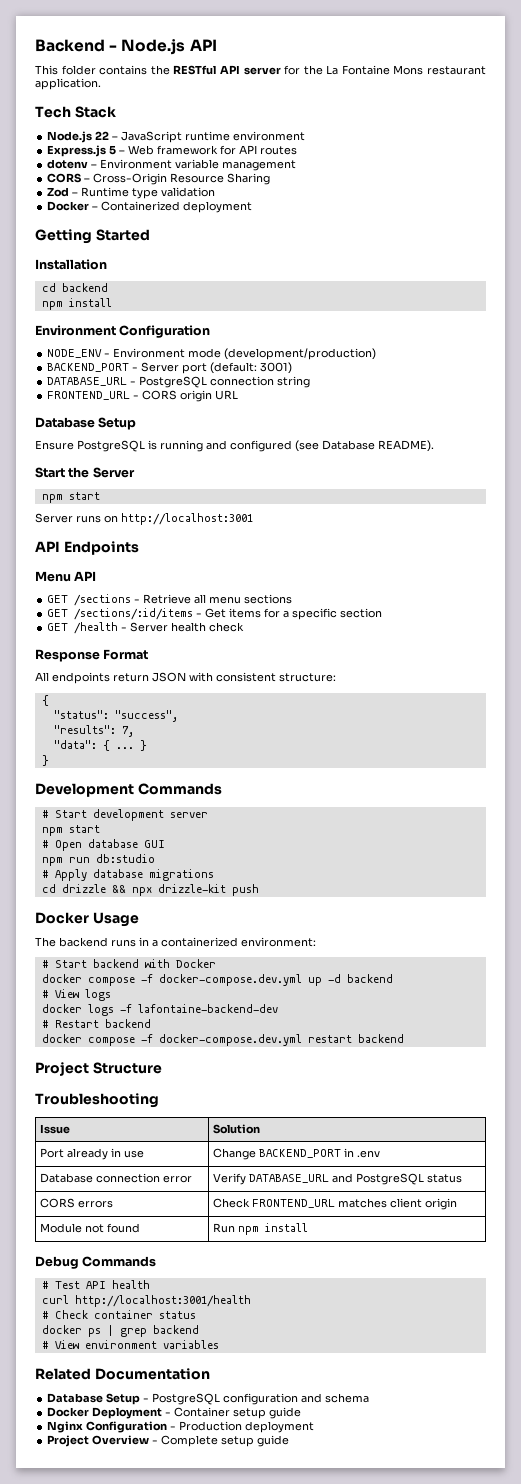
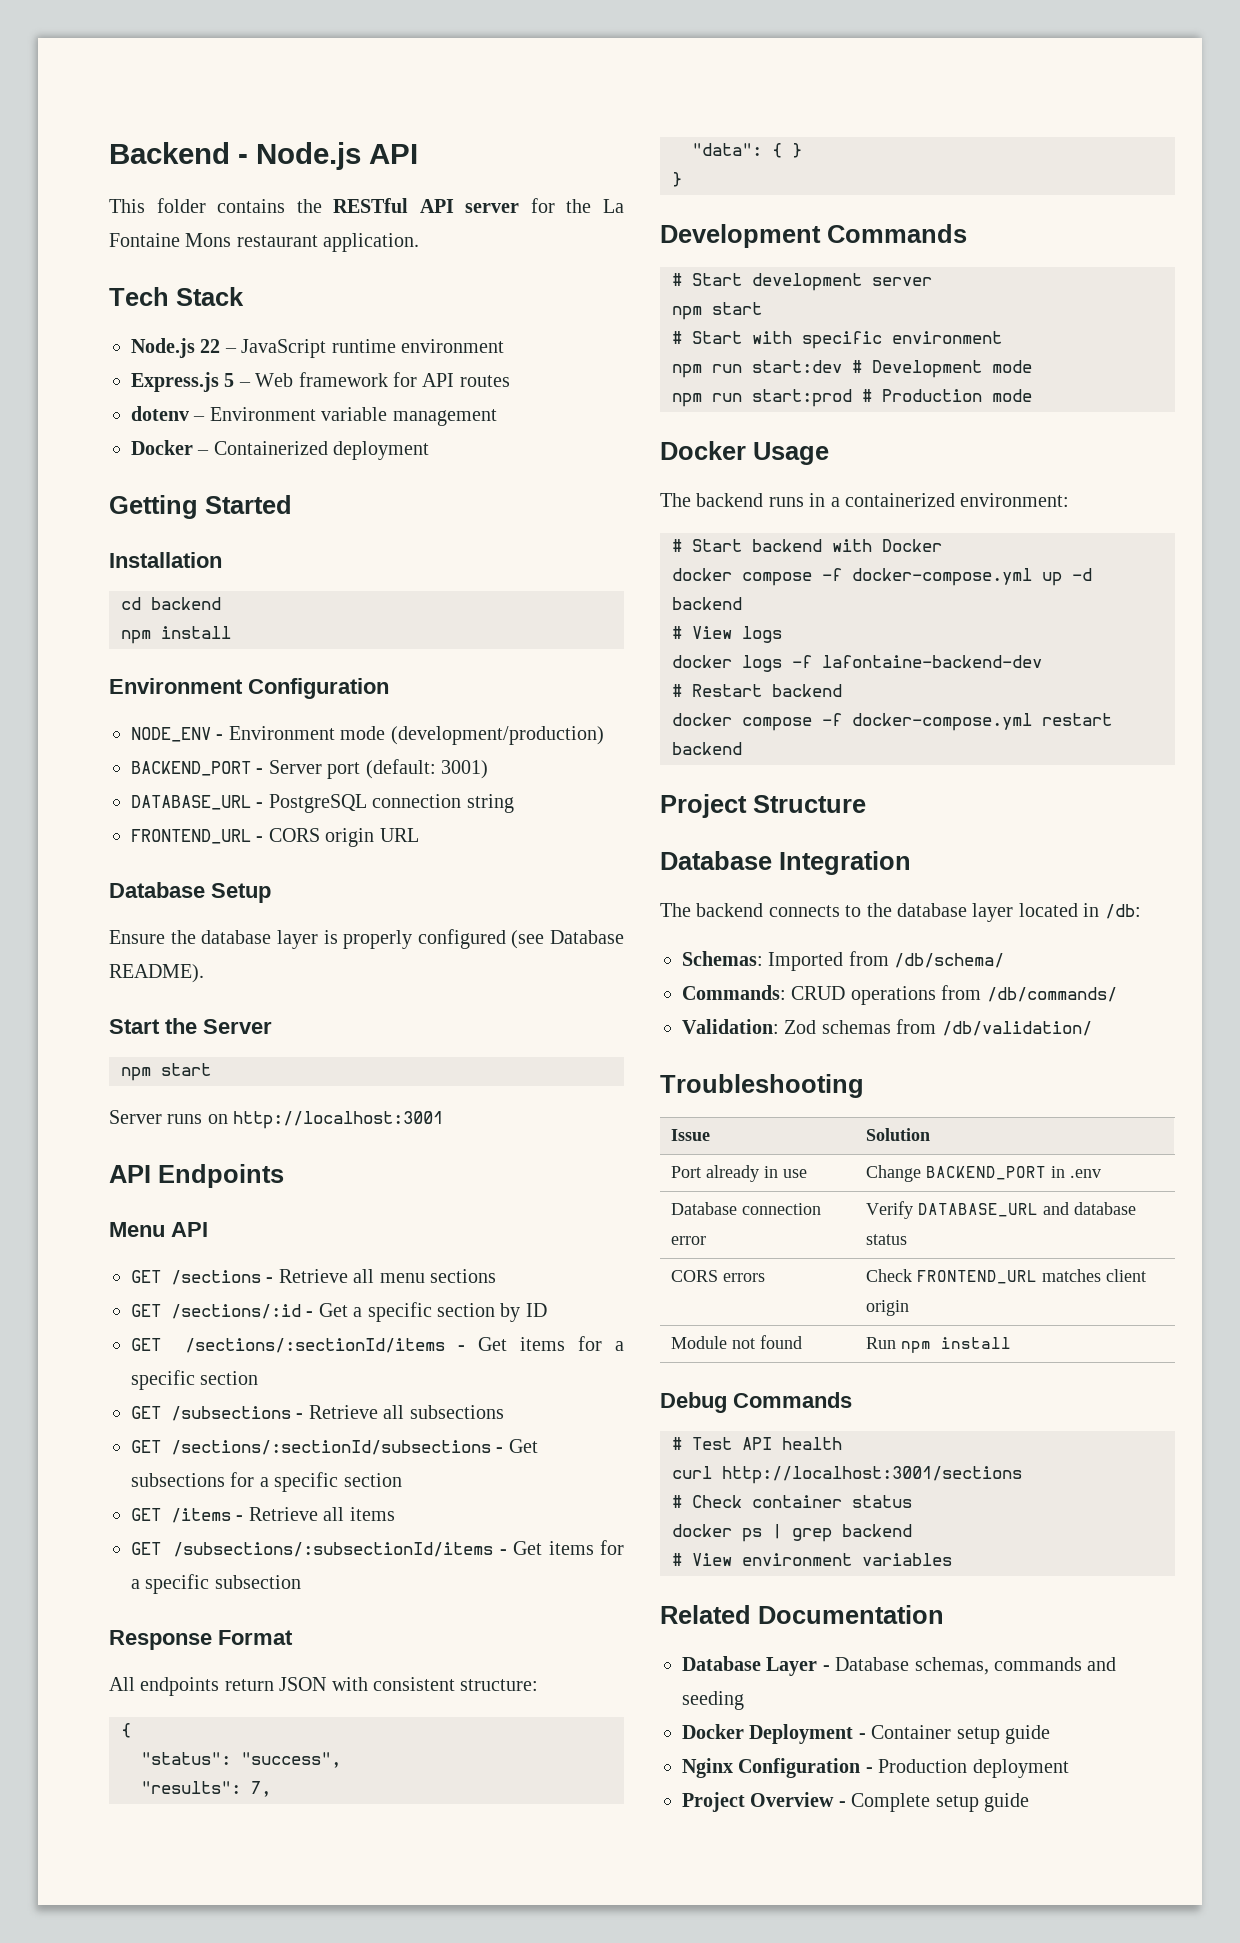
[47,173,271,185] [47,187,216,199] // CORS – Cross-Origin Resource Sharing // Zod – Runtime type validation -> (497, 417) none
[77,440,227,452] PostgreSQL is running and -> [170,930,413,949] the database layer is properly
[74,608,194,620] /sections/:id/items -> [171,1302,547,1322] [131,1338,446,1353] /sections/:id - Get a specific section by ID // GET /sections/:sectionId/items
[74,622,245,634] /health - Server health check -> [171,1405,504,1421] [131,1439,538,1455] [131,1472,402,1492] [131,1507,395,1523] [131,1540,624,1557] [131,1574,301,1594] /subsections - Retrieve all subsections // GET /sections/:sectionId/subsections - Get subsections for a specific section // GET /items - Retrieve all items // GET /subsections/:subsectionId/items - Get items for a specific subsection
[115,747,134,749] ... -> (782, 150) none
[54,839,165,851] [41,854,155,866] [41,869,214,881] [41,884,259,896] Open database GUI // npm run db:studio // # Apply database migrations // cd drizzle && npx drizzle-kit push -> [692,331,1002,349] [672,360,1032,378] [672,389,1032,407] Start with specific environment // npm run start:dev # Development mode // npm run start:prod # Production mode
[158,974,302,986] docker-compose.dev.yml -> [852,568,1032,586] docker-compose.yml
[158,1034,302,1046] docker-compose.dev.yml -> [852,713,1032,731] docker-compose.yml
(162, 1068) none -> [660,851,911,875] [660,903,1141,922] [682,951,1005,971] [682,985,1117,1005] [682,1019,1092,1036] // Database Integration // The backend connects to the database layer located in /db: // Schemas: Imported from /db/schema/ // Commands: CRUD operations from /db/commands/ // Validation: Zod schemas from /db/validation/
[356,1173,425,1185] PostgreSQL -> [1074,1202,1137,1215] database
[74,1295,251,1307] http://localhost:3001/health -> [722,1466,1022,1484] http://localhost:3001/sections
[106,1393,370,1405] Setup - PostgreSQL configuration and schema -> [766,1657,1117,1676] [682,1691,744,1710] Layer - Database schemas, commands and seeding

